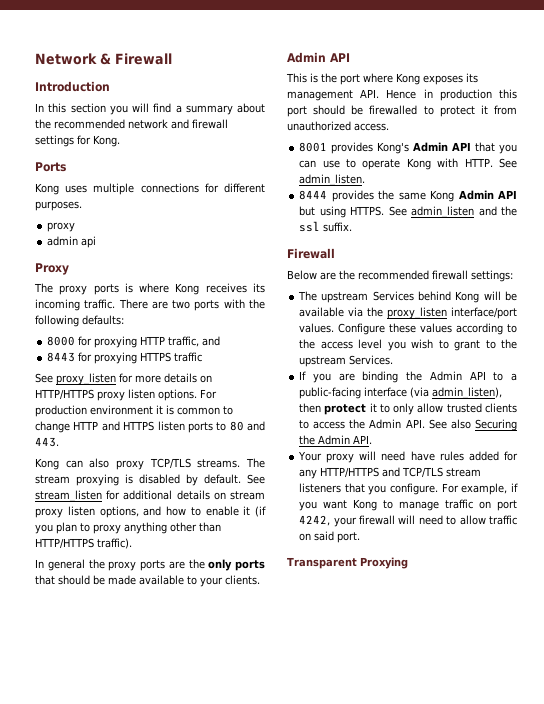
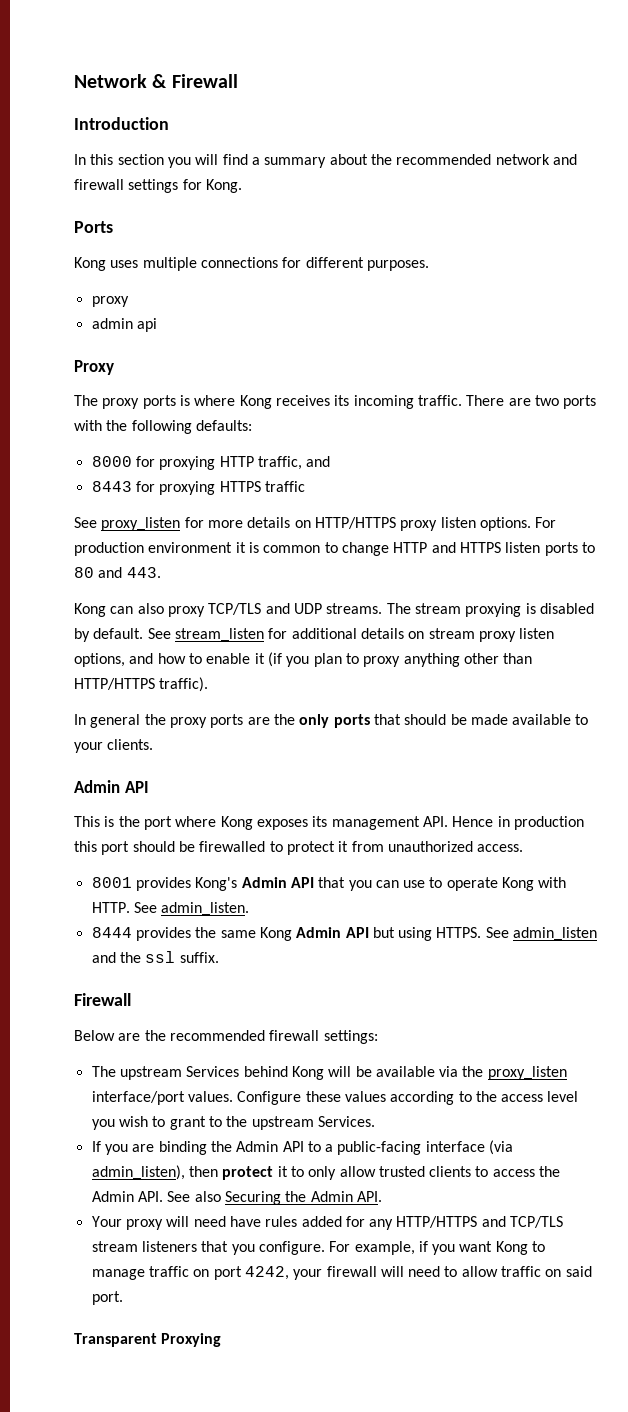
(191, 463) none -> [265,603,322,614] and UDP

